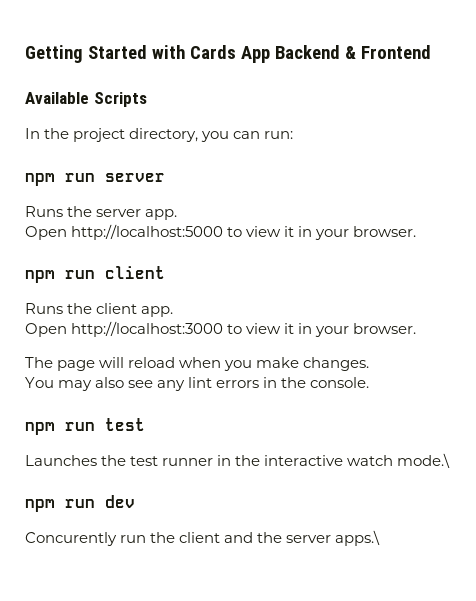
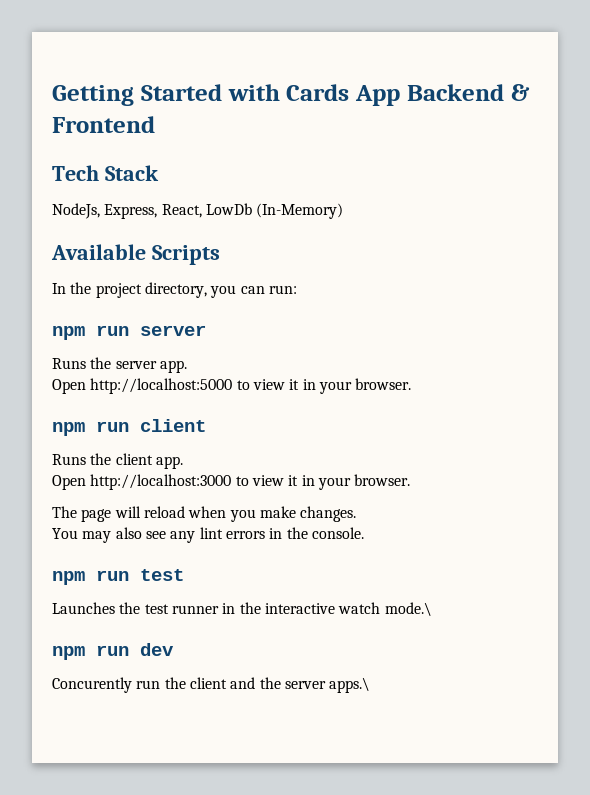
(431, 52) none -> [52,165,159,181] [52,203,344,219] // Tech Stack // NodeJs, Express, React, LowDb (In-Memory)

